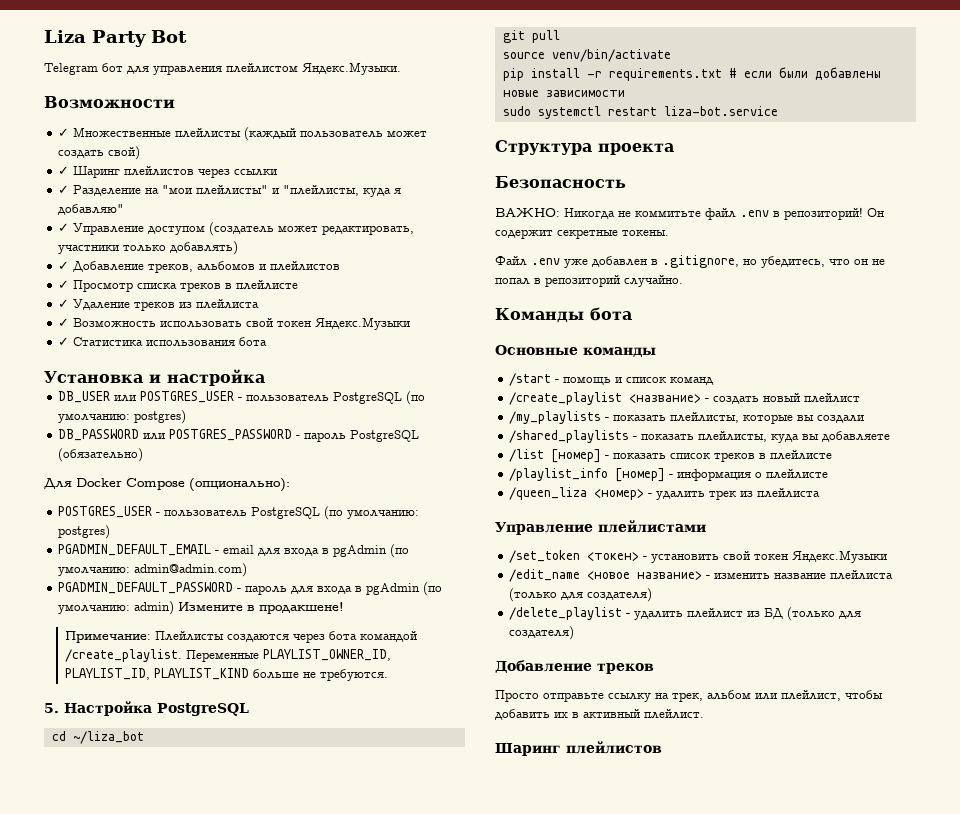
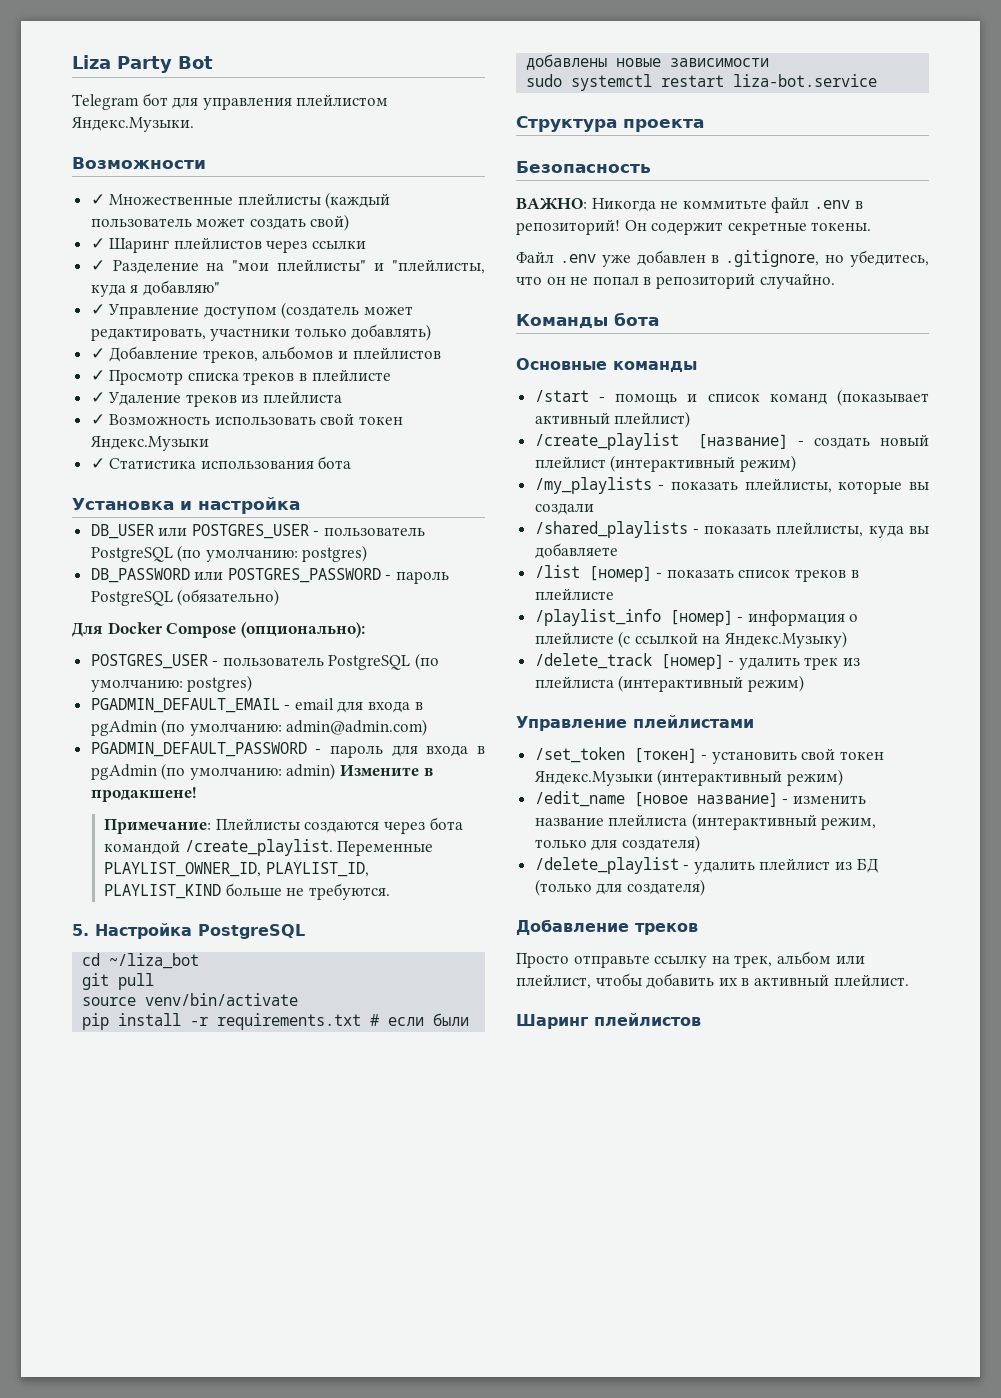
(715, 380) none -> [837,389,929,406] [534,411,691,428] (показывает активный плейлист)
[629,394,702,403] <название> -> [698,434,789,449] [название]
(861, 398) none -> [610,455,796,472] (интерактивный режим)
[509,487,645,500] // /queen_liza <номер> -> [618,631,848,648] [534,653,724,670] (с ссылкой на Яндекс.Музыку) // /delete_track [номер]
(821, 493) none -> [618,675,804,692] (интерактивный режим)
[587,552,640,561] <токен> -> [633,748,697,763] [токен]
(888, 556) none -> [657,769,843,786] (интерактивный режим)
[587,571,703,580] <новое название> -> [633,792,778,807] [новое название]
[509,588,558,602] (только -> [691,813,877,830] [534,839,587,848] (интерактивный режим, только

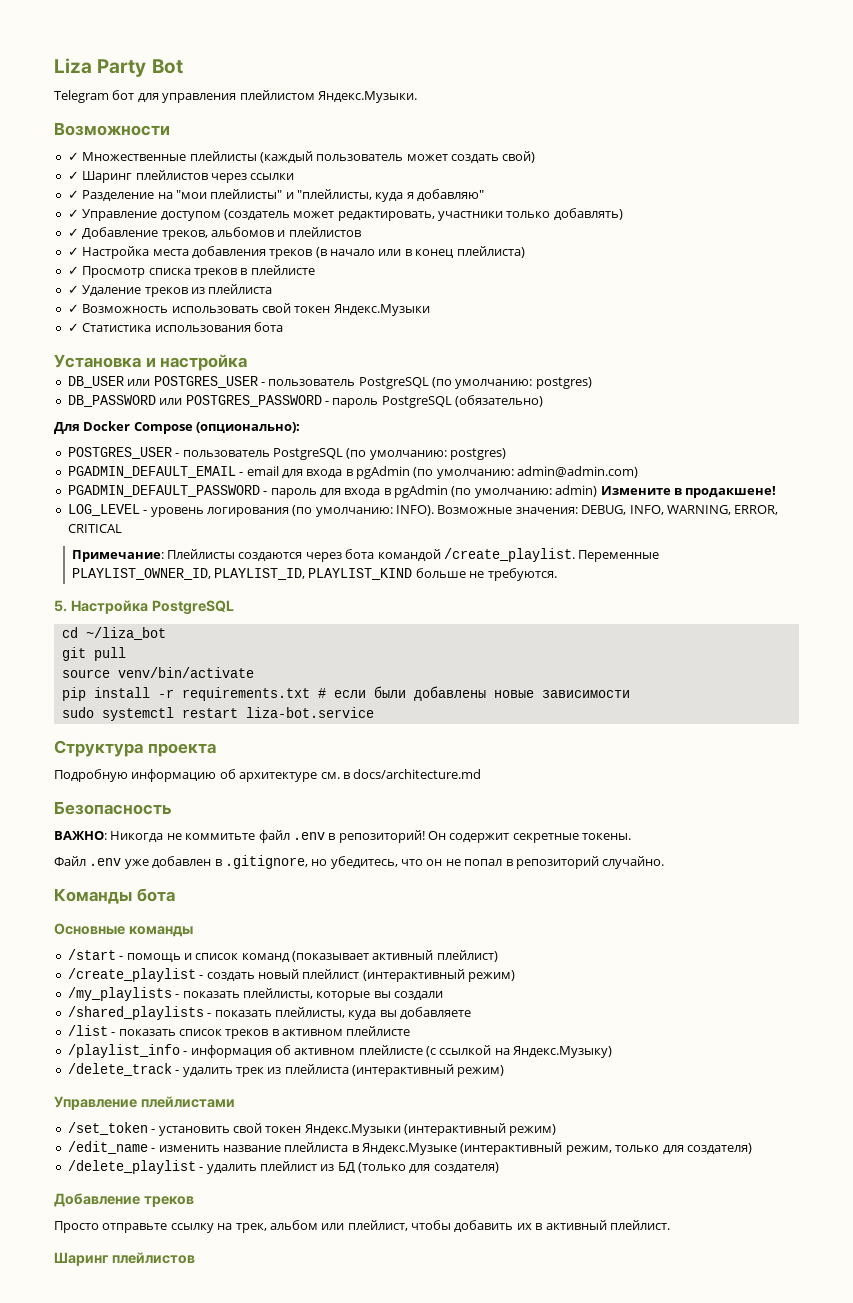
(441, 353) none -> [67,246,525,259] // ✓ Настройка места добавления треков (в начало или в конец плейлиста)
(197, 794) none -> [67,504,779,517] [67,524,122,533] // LOG_LEVEL - уровень логирования (по умолчанию: INFO). Возможные значения: DEBUG, INFO, WARNING, ERROR, CRITICAL
(704, 125) none -> [54,769,482,782] // Подробную информацию об архитектуре см. в docs/architecture.md
[698,434,789,449] [название] -> (196, 975) none
[588,566,652,582] [номер] -> (108, 1030) none
(859, 574) none -> [282,1029,343,1036] активном
[669,610,733,626] [номер] -> (180, 1051) none
[849,614,859,622] о -> [274,1045,356,1055] об активном
[660,654,724,670] [номер] -> (172, 1069) none
[633,748,697,763] [токен] -> (148, 1128) none
[633,792,778,807] [новое название] -> (148, 1147) none
(688, 820) none -> [351,1143,457,1155] в Яндекс.Музыке

